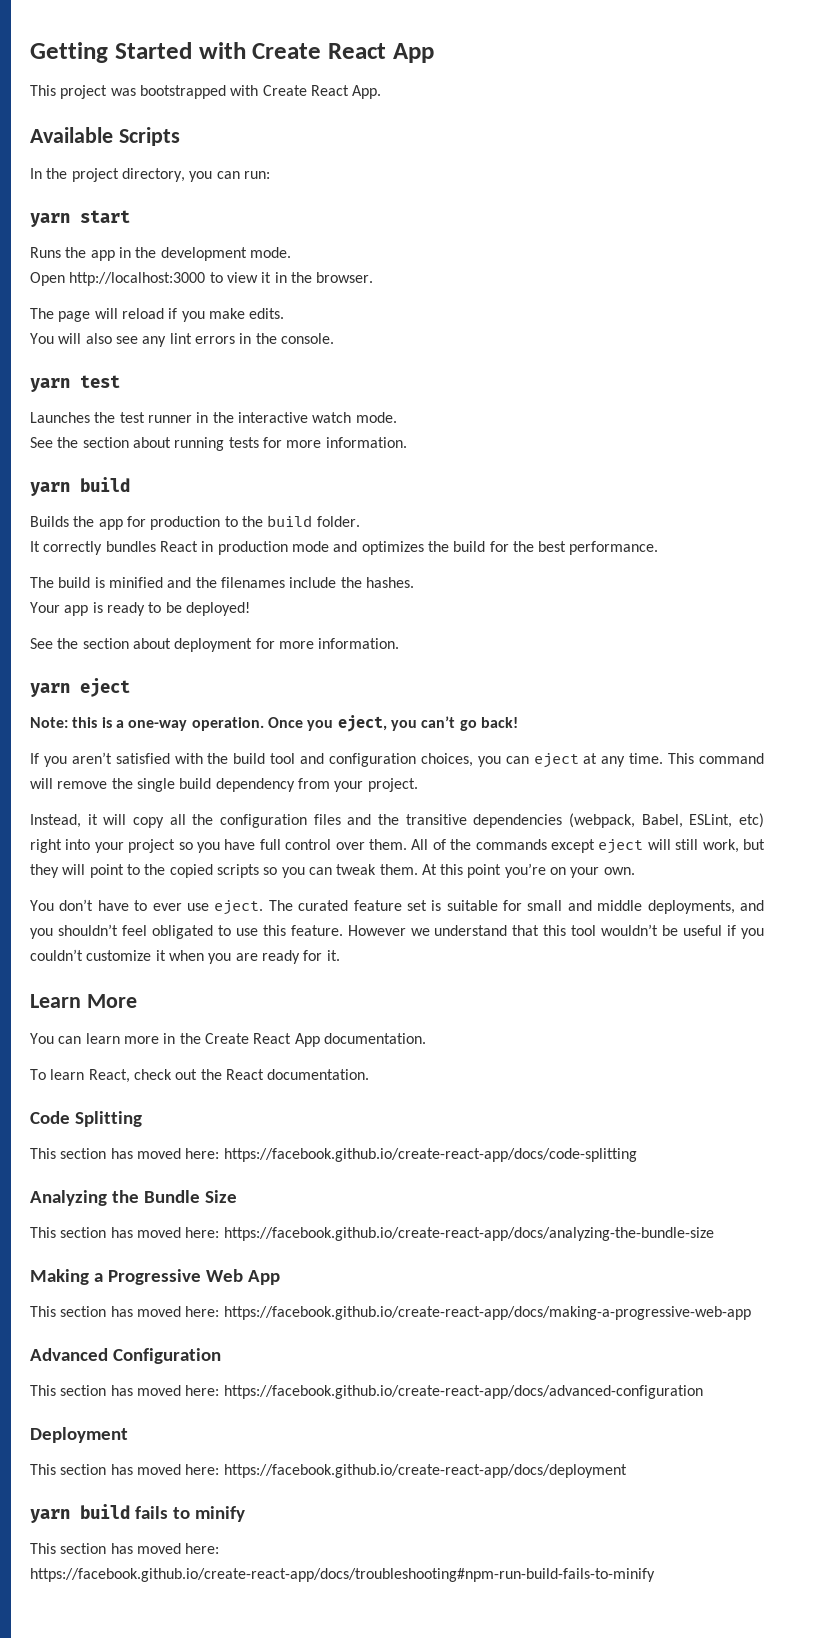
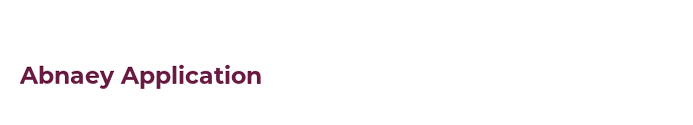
[30,42,434,63] [30,85,382,99] [30,127,180,146] [30,168,270,182] [30,210,130,227] [30,247,291,261] [30,272,374,286] [30,308,285,322] [30,333,334,347] [30,375,120,392] [30,412,397,423] [30,437,407,451] [30,477,130,496] [30,515,360,530] [30,541,659,555] [30,577,414,588] [30,602,250,616] [30,638,400,652] [30,678,130,697] [30,715,518,732] [30,752,765,768] [30,778,418,792] [30,813,764,828] [30,839,765,854] [30,863,635,878] [30,899,765,915] [30,924,765,939] [30,949,340,964] [30,994,137,1008] [30,1033,426,1047] [30,1069,370,1083] [30,1111,142,1127] [30,1148,637,1162] [30,1190,237,1206] [30,1227,714,1241] [30,1269,280,1285] [30,1306,751,1320] [30,1348,221,1364] [30,1385,703,1399] [30,1427,128,1443] [30,1464,627,1478] [30,1504,245,1523] [30,1543,220,1554] [30,1568,655,1582] Getting Started with Create React App // This project was bootstrapped with Create React App. // Available Scripts // In the project directory, you can run: // yarn start // Runs the app in the development mode. // Open http://localhost:3000 to view it in the browser. // The page will reload if you make edits. // You will also see any lint errors in the console. // yarn test // Launches the test runner in the interactive watch mode. // See the section about running tests for more information. // yarn build // Builds the app for production to the build folder. // It correctly bundles React in production mode and optimizes the build for the best performance. // The build is minified and the filenames include the hashes. // Your app is ready to be deployed! // See the section about deployment for more information. // yarn eject // Note: this is a one-way operation. Once you eject, you can’t go back! // If you aren’t satisfied with the build tool and configuration choices, you can eject at any time. This command will remove the single build dependency from your project. // Instead, it will copy all the configuration files and the transitive dependencies (webpack, Babel, ESLint, etc) right into your project so you have full control over them. All of the commands except eject will still work, but they will point to the copied scripts so you can tweak them. At this point you’re on your own. // You don’t have to ever use eject. The curated feature set is suitable for small and middle deployments, and you shouldn’t feel obligated to use this feature. However we understand that this tool wouldn’t be useful if you couldn’t customize it when you are ready for it. // Learn More // You can learn more in the Create React App documentation. // To learn React, check out the React documentation. // Code Splitting // This section has moved here: https://facebook.github.io/create-react-app/docs/code-splitting // Analyzing the Bundle Size // This section has moved here: https://facebook.github.io/create-react-app/docs/analyzing-the-bundle-size // Making a Progressive Web App // This section has moved here: https://facebook.github.io/create-react-app/docs/making-a-progressive-web-app // Advanced Configuration // This section has moved here: https://facebook.github.io/create-react-app/docs/advanced-configuration // Deployment // This section has moved here: https://facebook.github.io/create-react-app/docs/deployment // yarn build fails to minify // This section has moved here: https://facebook.github.io/create-react-app/docs/troubleshooting#npm-run-build-fails-to-minify -> [18,64,262,89] Abnaey Application

